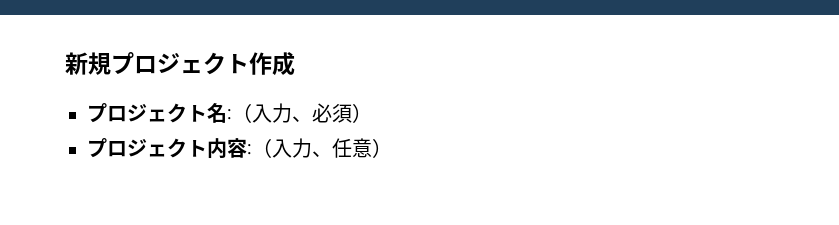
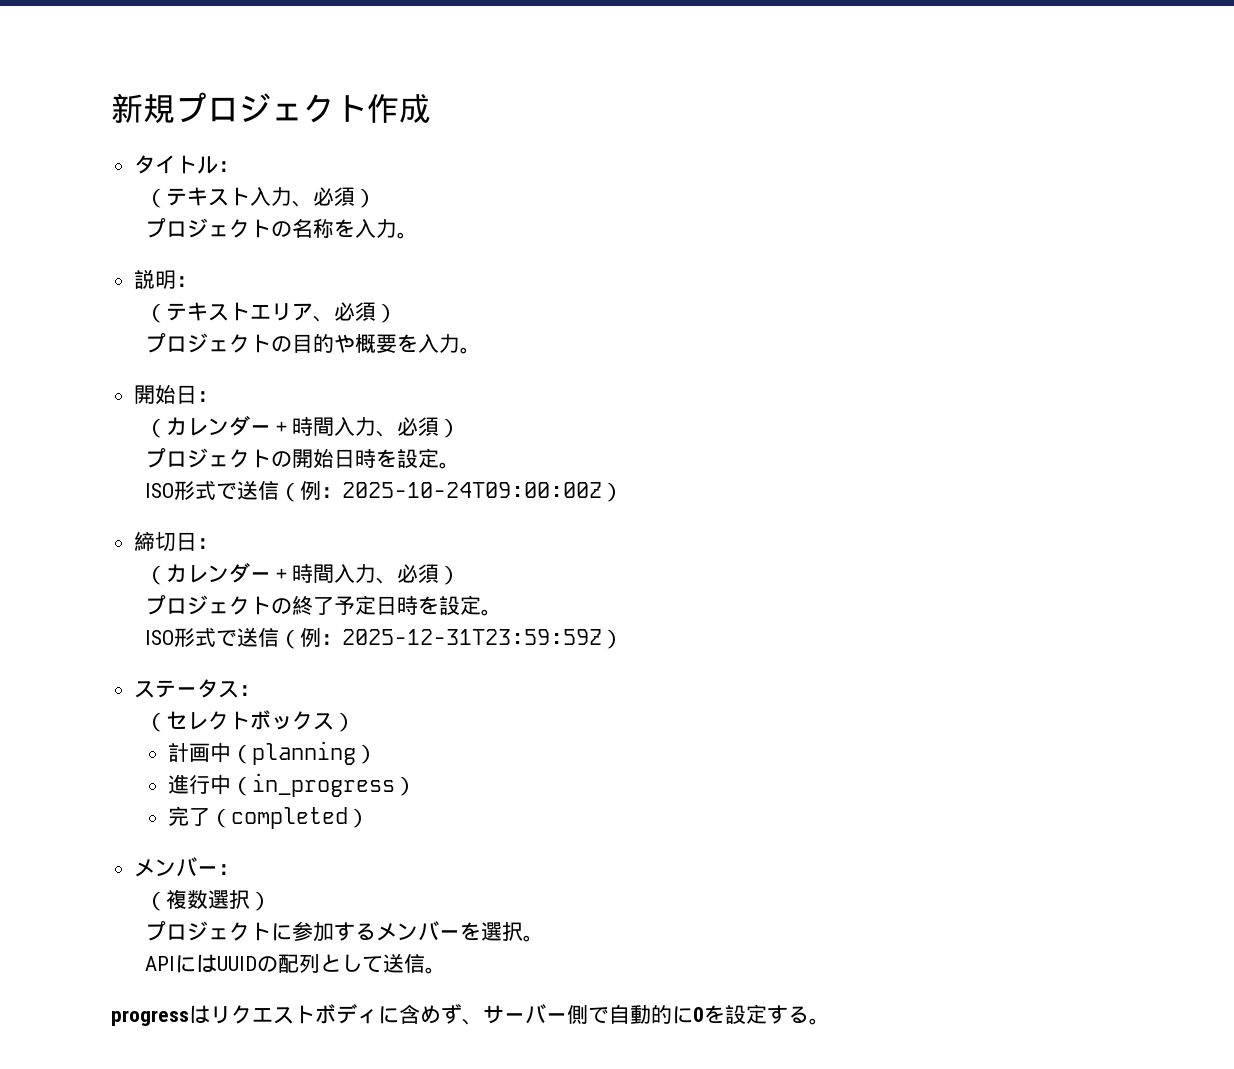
[87,103,372,123] [87,138,392,159] プロジェクト名:（入力、必須） // プロジェクト内容:（入力、任意） -> [134,155,240,174] [144,187,376,208] [144,218,418,239] [134,269,198,289] [144,302,397,323] [144,333,481,354] [134,384,219,404] [144,415,460,438] [144,448,460,469] [144,480,623,502] [134,531,219,552] [144,562,460,585] [144,595,502,616] [144,627,623,649] [134,679,261,698] [144,710,355,732] [168,741,378,765] [168,773,417,797] [168,806,370,829] [134,857,240,877] [144,889,271,911] [144,921,544,942] [144,953,446,974] [111,1003,830,1026] タイトル： // （テキスト入力、必須） // プロジェクトの名称を入力。 // 説明： // （テキストエリア、必須） // プロジェクトの目的や概要を入力。 // 開始日： // （カレンダー＋時間入力、必須） // プロジェクトの開始日時を設定。 // ISO形式で送信（例：2025-10-24T09:00:00Z） // 締切日： // （カレンダー＋時間入力、必須） // プロジェクトの終了予定日時を設定。 // ISO形式で送信（例：2025-12-31T23:59:59Z） // ステータス： // （セレクトボックス） // 計画中（planning） // 進行中（in_progress） // 完了（completed） // メンバー： // （複数選択） // プロジェクトに参加するメンバーを選択。 // APIにはUUIDの配列として送信。 // progressはリクエストボディに含めず、サーバー側で自動的に0を設定する。

